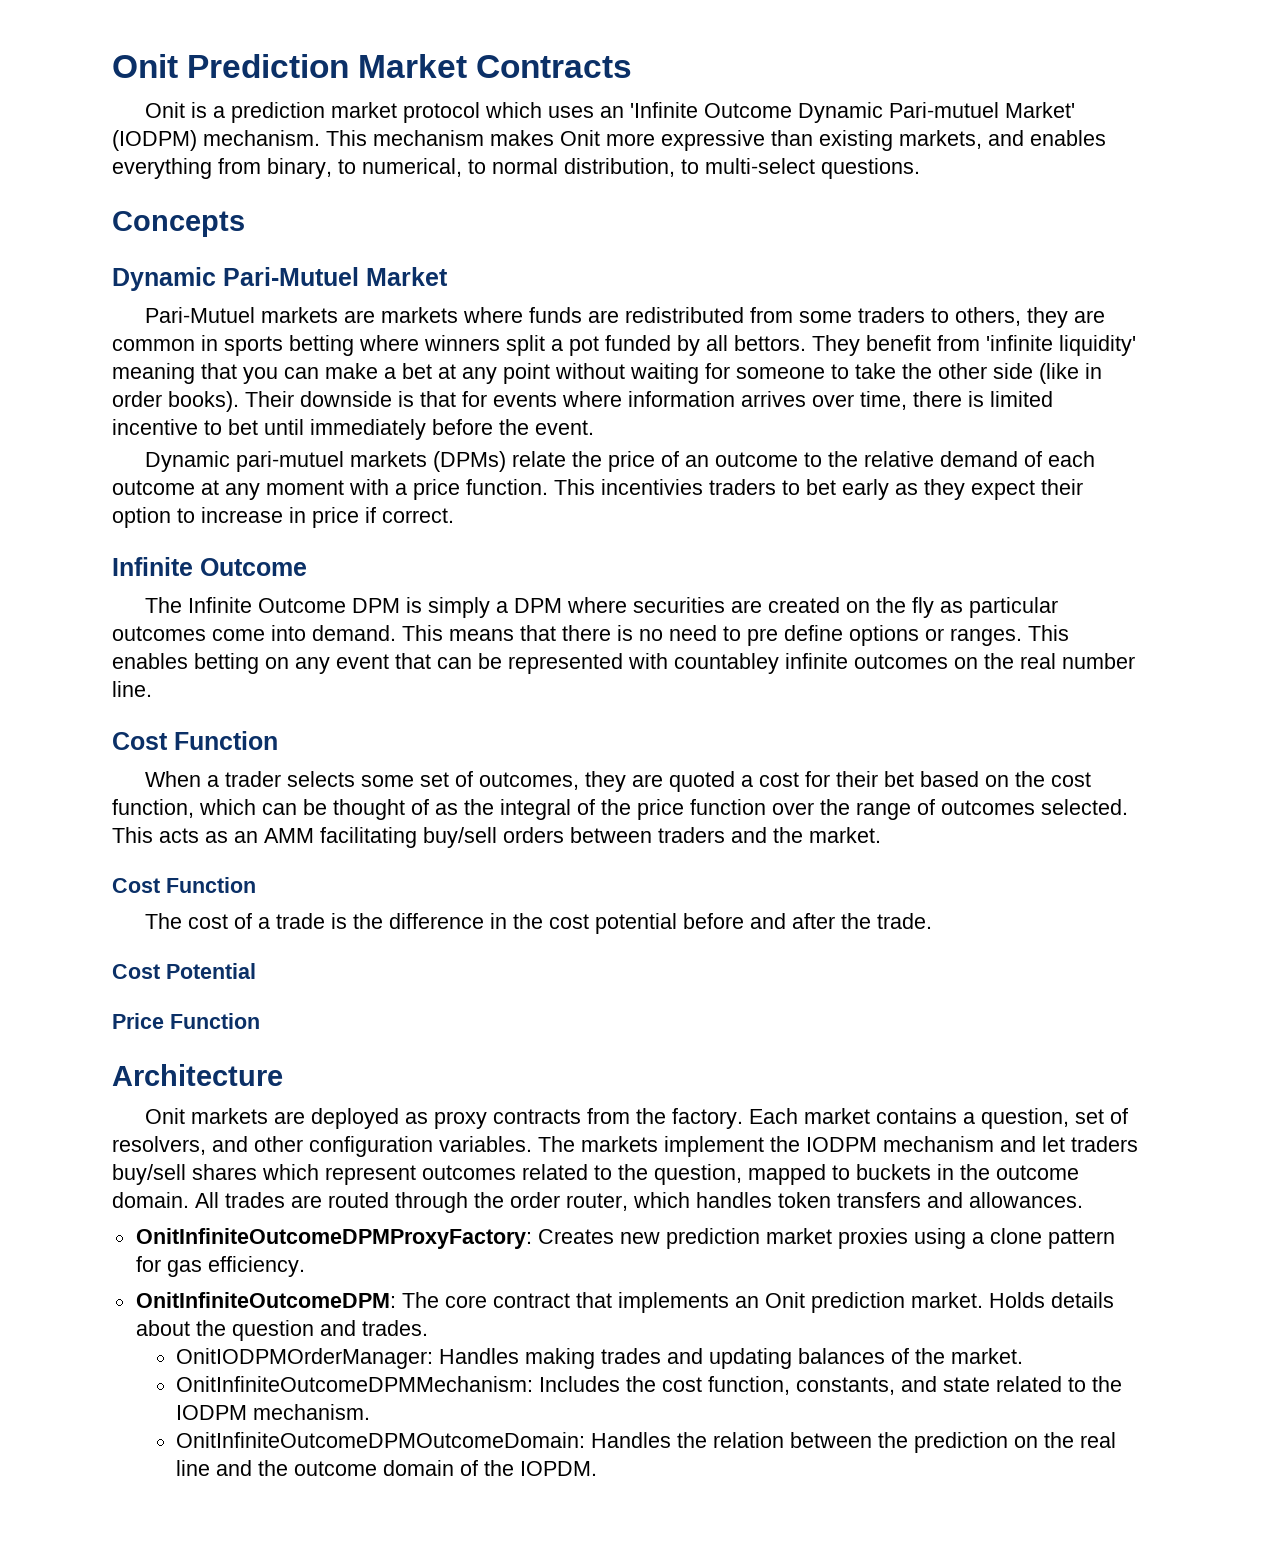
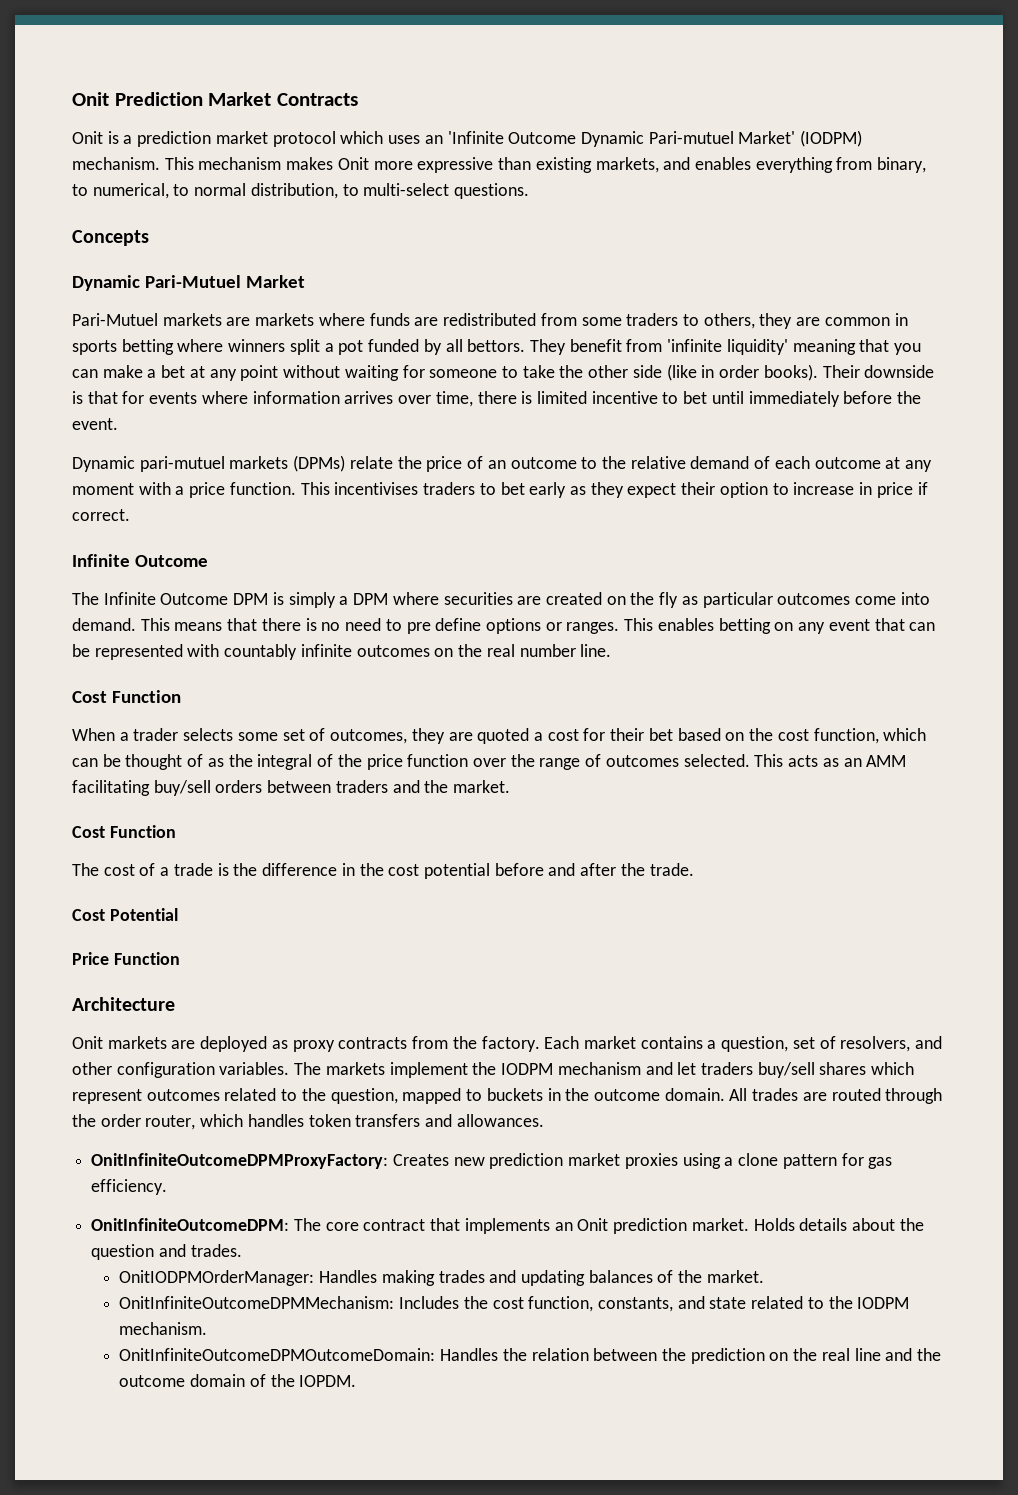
[601,479,703,495] incentivies -> [334,482,419,495] incentivises
[674,653,779,674] countabley -> [224,644,298,660] countably

